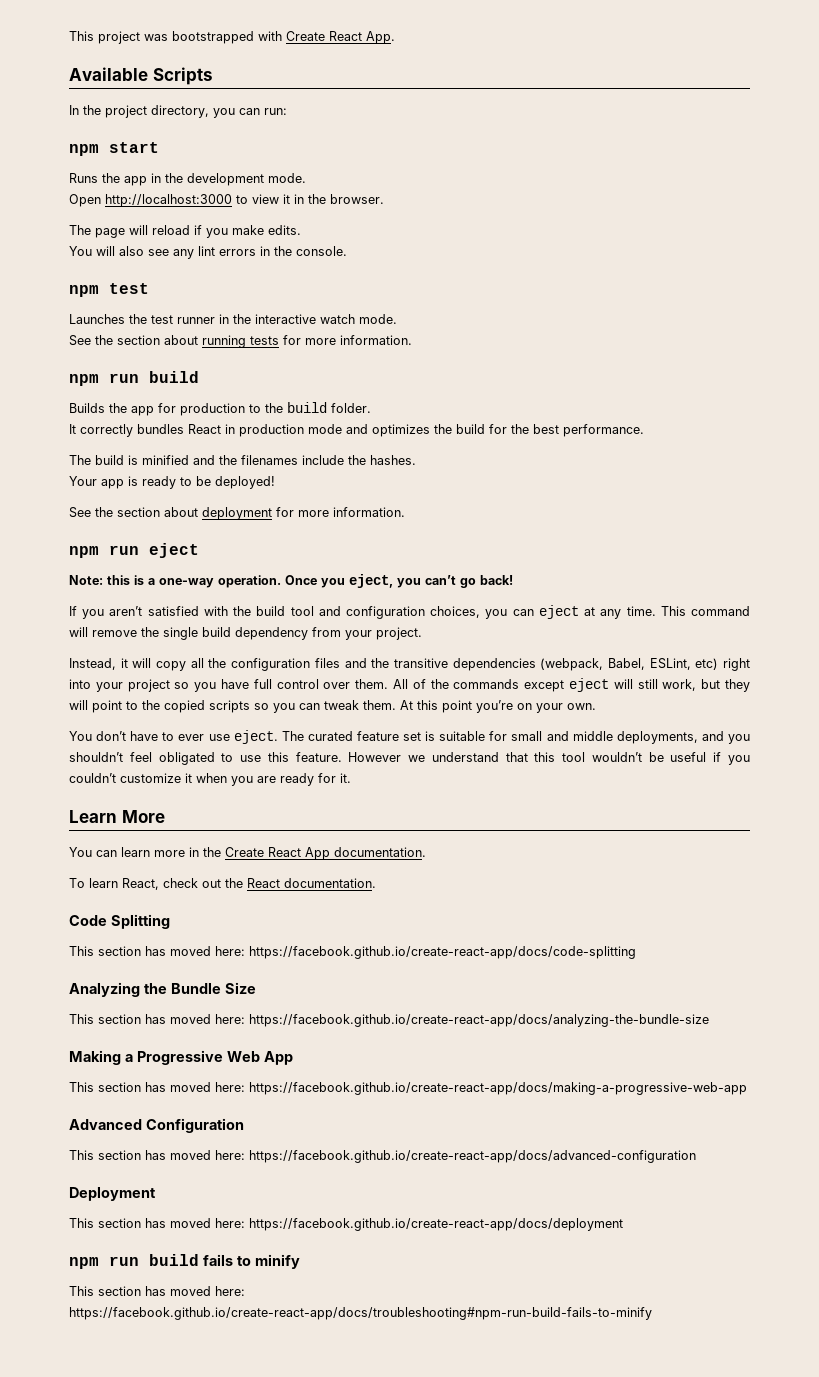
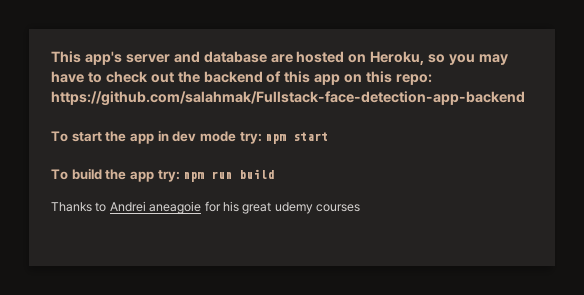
[69,31,395,44] [69,67,213,85] [69,105,287,118] [69,142,159,156] [69,173,306,186] [69,194,384,207] [69,225,301,238] [69,246,347,259] [69,283,149,297] [69,314,397,324] [69,335,412,348] [69,371,199,386] [69,402,371,416] [69,424,644,437] [69,455,416,465] [69,476,275,489] [69,507,405,520] [69,543,199,558] [69,574,513,588] [69,605,750,619] [69,627,422,640] [69,658,750,671] [69,678,750,692] [69,700,596,713] [69,730,750,744] [69,752,750,765] [69,773,351,786] [69,810,165,823] [69,847,426,860] [69,878,376,890] [69,914,170,929] [69,946,636,959] [69,982,256,997] [69,1014,709,1027] [69,1050,293,1065] [69,1082,747,1095] [69,1118,244,1133] [69,1150,696,1163] [69,1187,156,1201] [69,1218,623,1231] [69,1254,300,1269] [69,1286,245,1296] [69,1307,652,1320] This project was bootstrapped with Create React App. // Available Scripts // In the project directory, you can run: // npm start // Runs the app in the development mode. // Open http://localhost:3000 to view it in the browser. // The page will reload if you make edits. // You will also see any lint errors in the console. // npm test // Launches the test runner in the interactive watch mode. // See the section about running tests for more information. // npm run build // Builds the app for production to the build folder. // It correctly bundles React in production mode and optimizes the build for the best performance. // The build is minified and the filenames include the hashes. // Your app is ready to be deployed! // See the section about deployment for more information. // npm run eject // Note: this is a one-way operation. Once you eject, you can’t go back! // If you aren’t satisfied with the build tool and configuration choices, you can eject at any time. This command will remove the single build dependency from your project. // Instead, it will copy all the configuration files and the transitive dependencies (webpack, Babel, ESLint, etc) right into your project so you have full control over them. All of the commands except eject will still work, but they will point to the copied scripts so you can tweak them. At this point you’re on your own. // You don’t have to ever use eject. The curated feature set is suitable for small and middle deployments, and you shouldn’t feel obligated to use this feature. However we understand that this tool wouldn’t be useful if you couldn’t customize it when you are ready for it. // Learn More // You can learn more in the Create React App documentation. // To learn React, check out the React documentation. // Code Splitting // This section has moved here: https://facebook.github.io/create-react-app/docs/code-splitting // Analyzing the Bundle Size // This section has moved here: https://facebook.github.io/create-react-app/docs/analyzing-the-bundle-size // Making a Progressive Web App // This section has moved here: https://facebook.github.io/create-react-app/docs/making-a-progressive-web-app // Advanced Configuration // This section has moved here: https://facebook.github.io/create-react-app/docs/advanced-configuration // Deployment // This section has moved here: https://facebook.github.io/create-react-app/docs/deployment // npm run build fails to minify // This section has moved here: https://facebook.github.io/create-react-app/docs/troubleshooting#npm-run-build-fails-to-minify -> [51,51,509,65] [51,71,433,85] [51,91,525,106] [51,130,329,144] [51,168,275,182] [51,201,360,214] This app's server and database are hosted on Heroku, so you may have to check out the backend of this app on this repo: https://github.com/salahmak/Fullstack-face-detection-app-backend // To start the app in dev mode try: npm start // To build the app try: npm run build // Thanks to Andrei aneagoie for his great udemy courses

